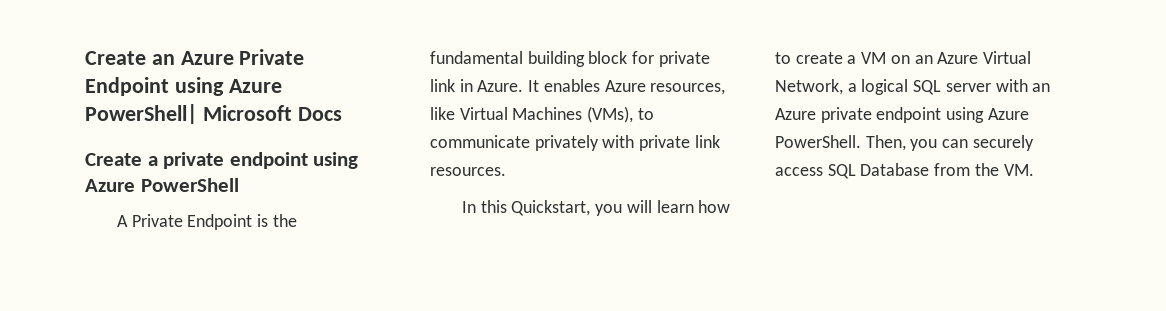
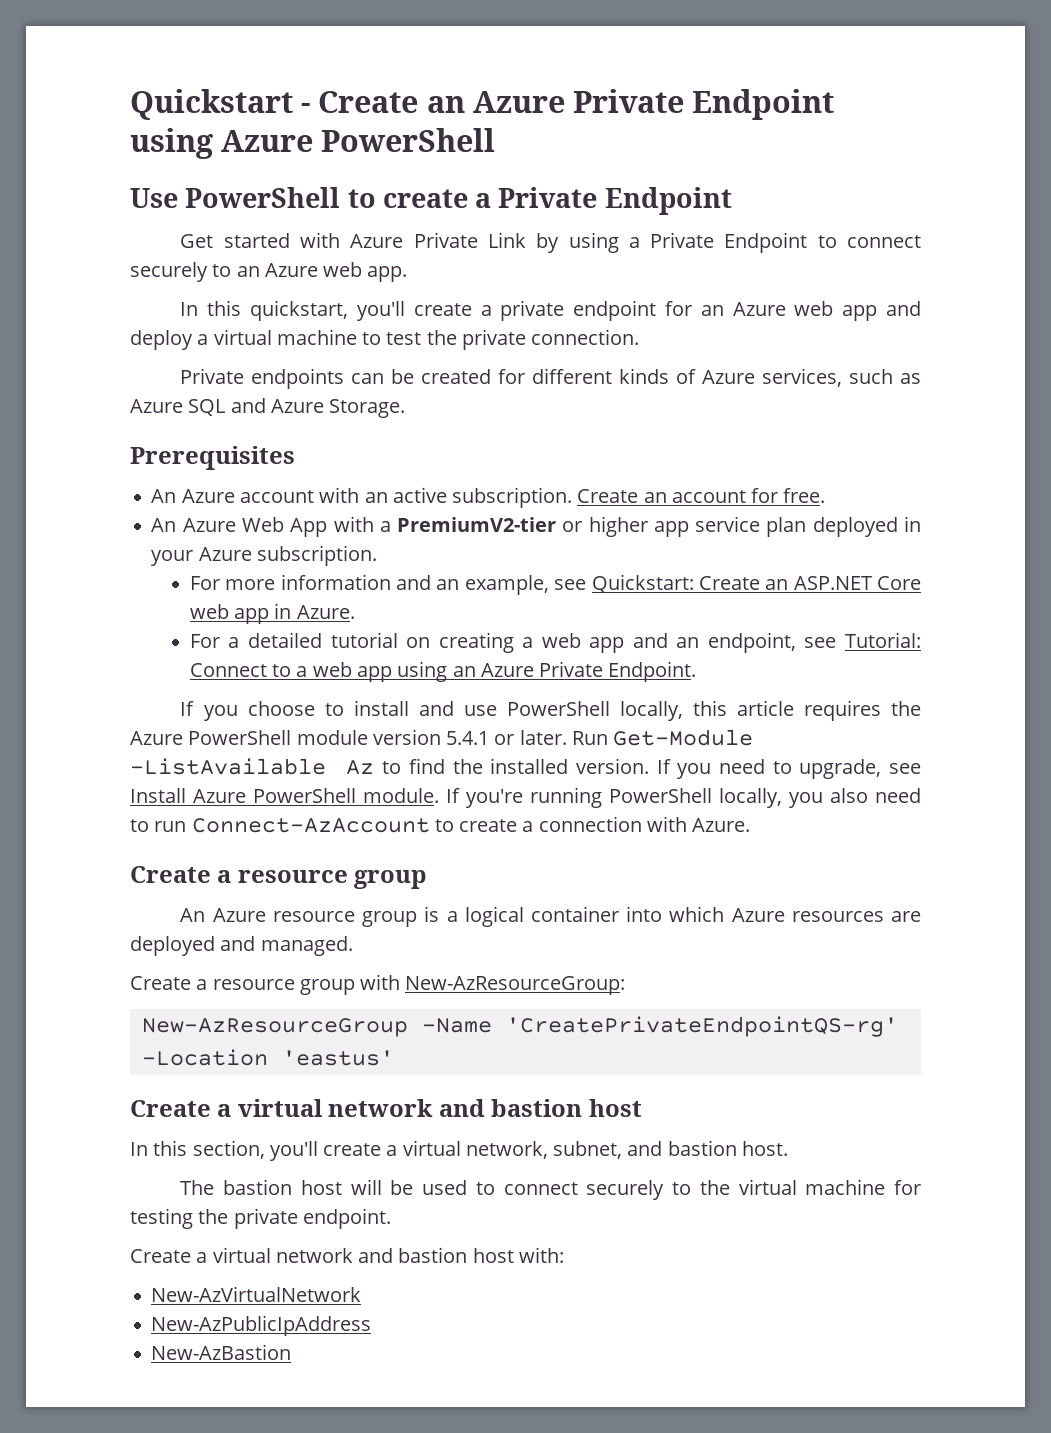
(85, 58) none -> [130,89,311,120] Quickstart -
[85,104,342,124] [85,152,359,169] [85,178,239,192] [116,214,297,230] [430,51,710,67] [430,79,726,95] [430,106,654,123] [430,135,720,151] [430,167,506,176] [461,200,731,216] [775,51,1032,64] [775,79,1051,95] [775,107,1029,123] [775,135,1034,151] [775,163,1034,179] PowerShell| Microsoft Docs // Create a private endpoint using Azure PowerShell // A Private Endpoint is the fundamental building block for private link in Azure. It enables Azure resources, like Virtual Machines (VMs), to communicate privately with private link resources. // In this Quickstart, you will learn how to create a VM on an Azure Virtual Network, a logical SQL server with an Azure private endpoint using Azure PowerShell. Then, you can securely access SQL Database from the VM. -> [321,128,496,152] [130,187,732,215] [180,232,921,253] [130,262,408,282] [180,300,921,321] [130,329,640,350] [180,368,921,389] [130,398,406,418] [130,446,295,470] [151,487,826,508] [151,516,922,537] [151,545,377,566] [189,574,921,595] [189,603,355,624] [189,632,922,653] [189,661,697,682] [180,700,922,721] [130,729,754,746] [130,758,922,779] [130,787,922,808] [130,816,751,833] [130,866,427,889] [180,906,921,927] [130,936,353,956] [130,974,626,995] [141,1016,898,1037] [141,1049,394,1066] [130,1099,642,1117] [130,1140,788,1161] [180,1179,921,1200] [130,1208,391,1229] [130,1247,564,1263] [151,1286,362,1302] [151,1315,372,1336] [151,1344,292,1360] PowerShell // Use PowerShell to create a Private Endpoint // Get started with Azure Private Link by using a Private Endpoint to connect securely to an Azure web app. // In this quickstart, you'll create a private endpoint for an Azure web app and deploy a virtual machine to test the private connection. // Private endpoints can be created for different kinds of Azure services, such as Azure SQL and Azure Storage. // Prerequisites // An Azure account with an active subscription. Create an account for free. // An Azure Web App with a PremiumV2-tier or higher app service plan deployed in your Azure subscription. // For more information and an example, see Quickstart: Create an ASP.NET Core web app in Azure. // For a detailed tutorial on creating a web app and an endpoint, see Tutorial: Connect to a web app using an Azure Private Endpoint. // If you choose to install and use PowerShell locally, this article requires the Azure PowerShell module version 5.4.1 or later. Run Get-Module -ListAvailable Az to find the installed version. If you need to upgrade, see Install Azure PowerShell module. If you're running PowerShell locally, you also need to run Connect-AzAccount to create a connection with Azure. // Create a resource group // An Azure resource group is a logical container into which Azure resources are deployed and managed. // Create a resource group with New-AzResourceGroup: // New-AzResourceGroup -Name 'CreatePrivateEndpointQS-rg' -Location 'eastus' // Create a virtual network and bastion host // In this section, you'll create a virtual network, subnet, and bastion host. // The bastion host will be used to connect securely to the virtual machine for testing the private endpoint. // Create a virtual network and bastion host with: // New-AzVirtualNetwork // New-AzPublicIpAddress // New-AzBastion

